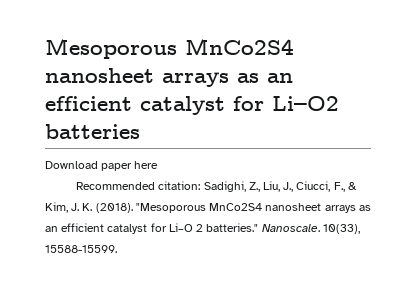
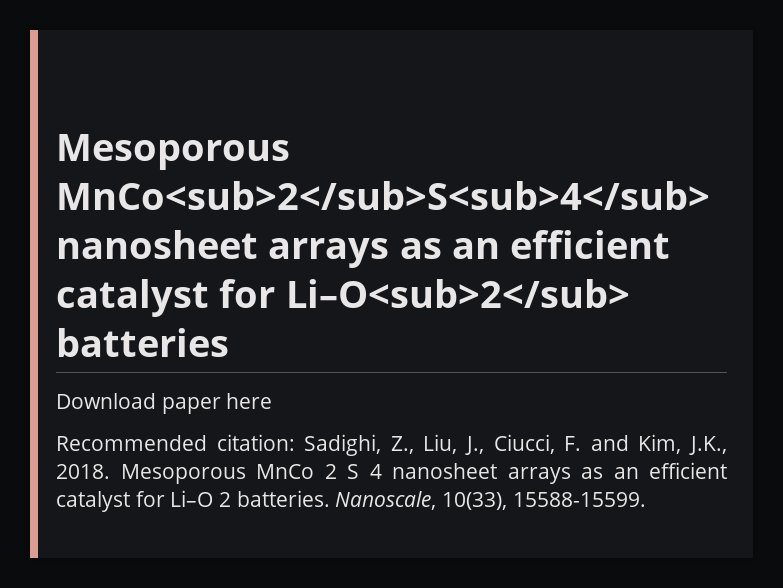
[45,38,294,59] [45,68,293,87] [45,96,339,115] Mesoporous MnCo2S4 nanosheet arrays as an efficient catalyst for Li–O2 -> [56,134,290,170] [56,181,710,210] [56,230,671,268] [56,279,630,317] Mesoporous MnCo<sub>2</sub>S<sub>4</sub> nanosheet arrays as an efficient catalyst for Li–O<sub>2</sub>
[333,182,357,192] [45,202,263,213] F., & Kim, J. K. (2018). "Mesoporous MnCo2S4 -> [564,434,727,455] [56,464,382,484] F. and Kim, J.K., 2018. Mesoporous MnCo 2 S 4
[206,223,320,232] batteries." Nanoscale. -> [236,490,437,510] batteries. Nanoscale,

